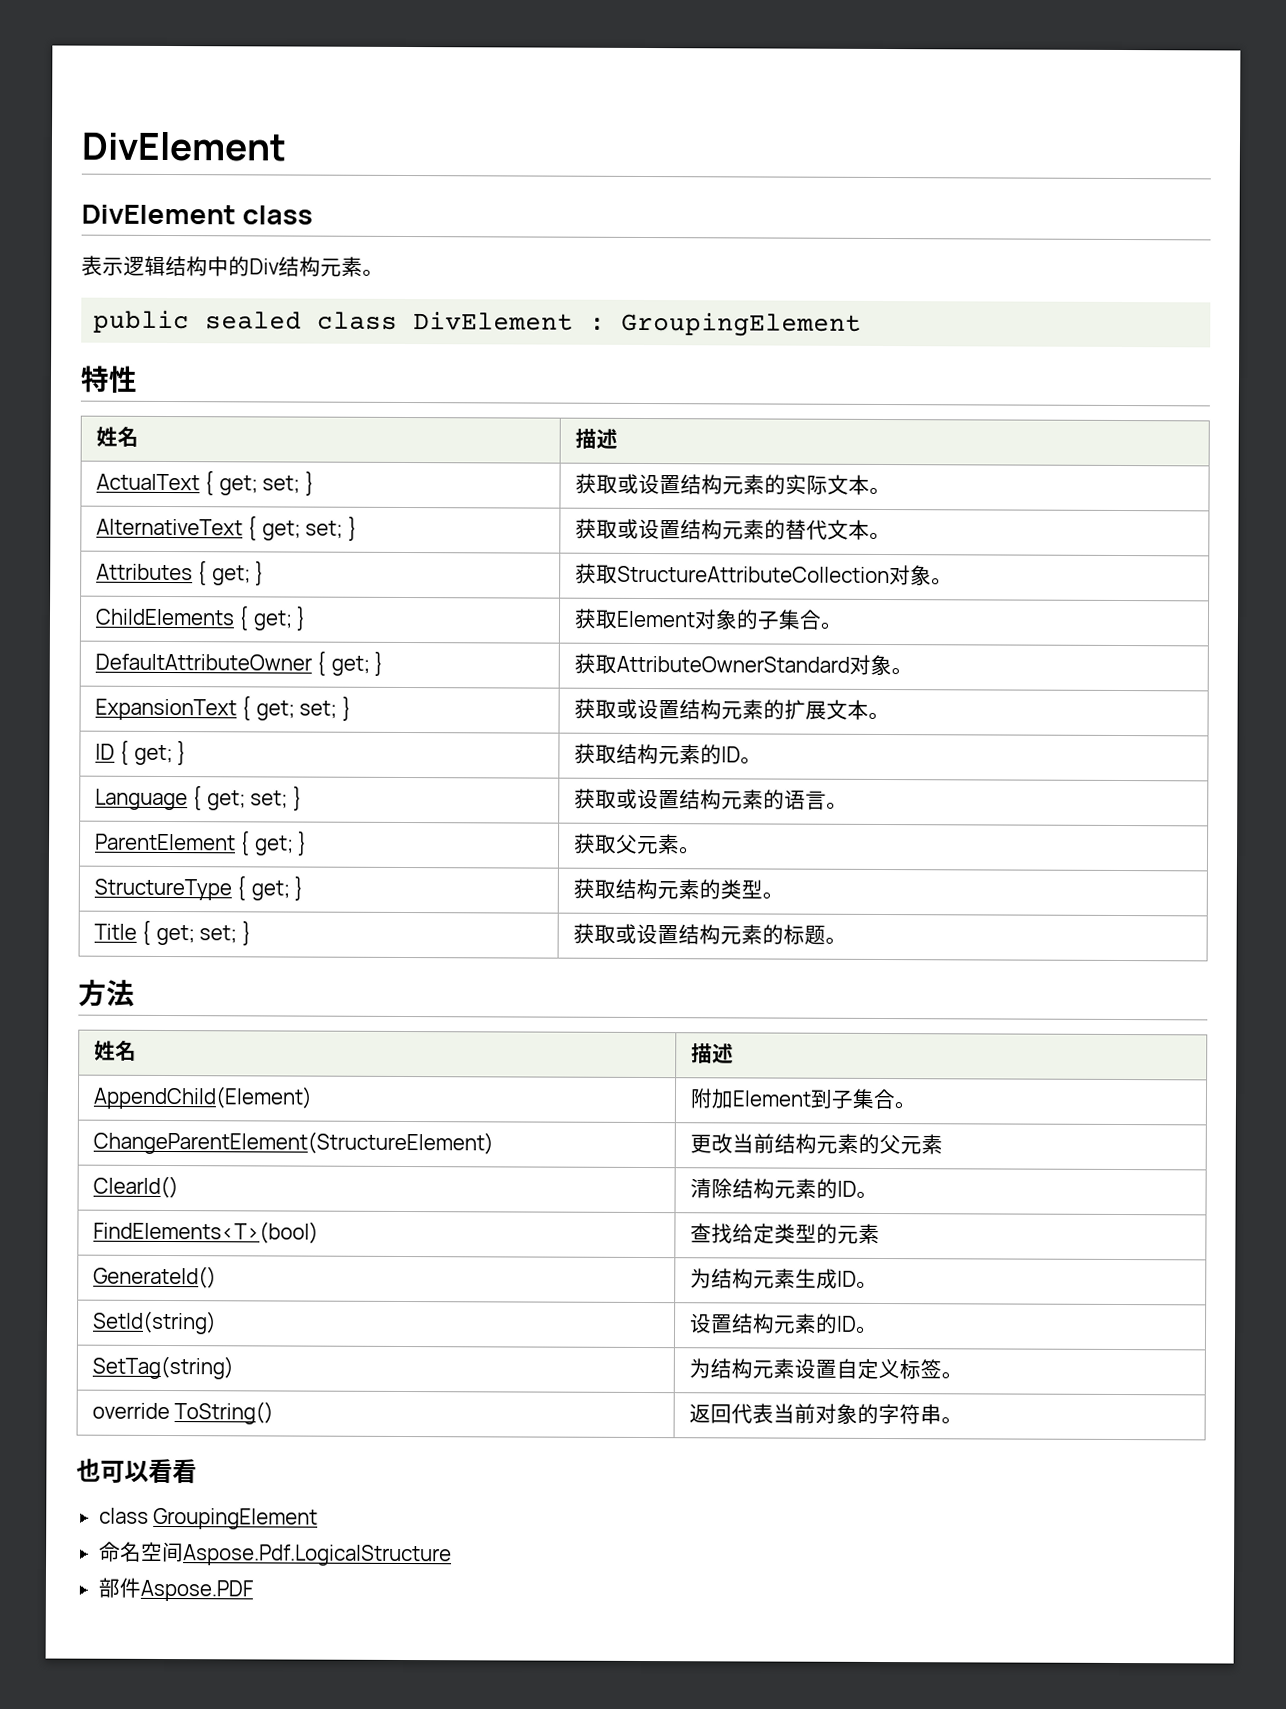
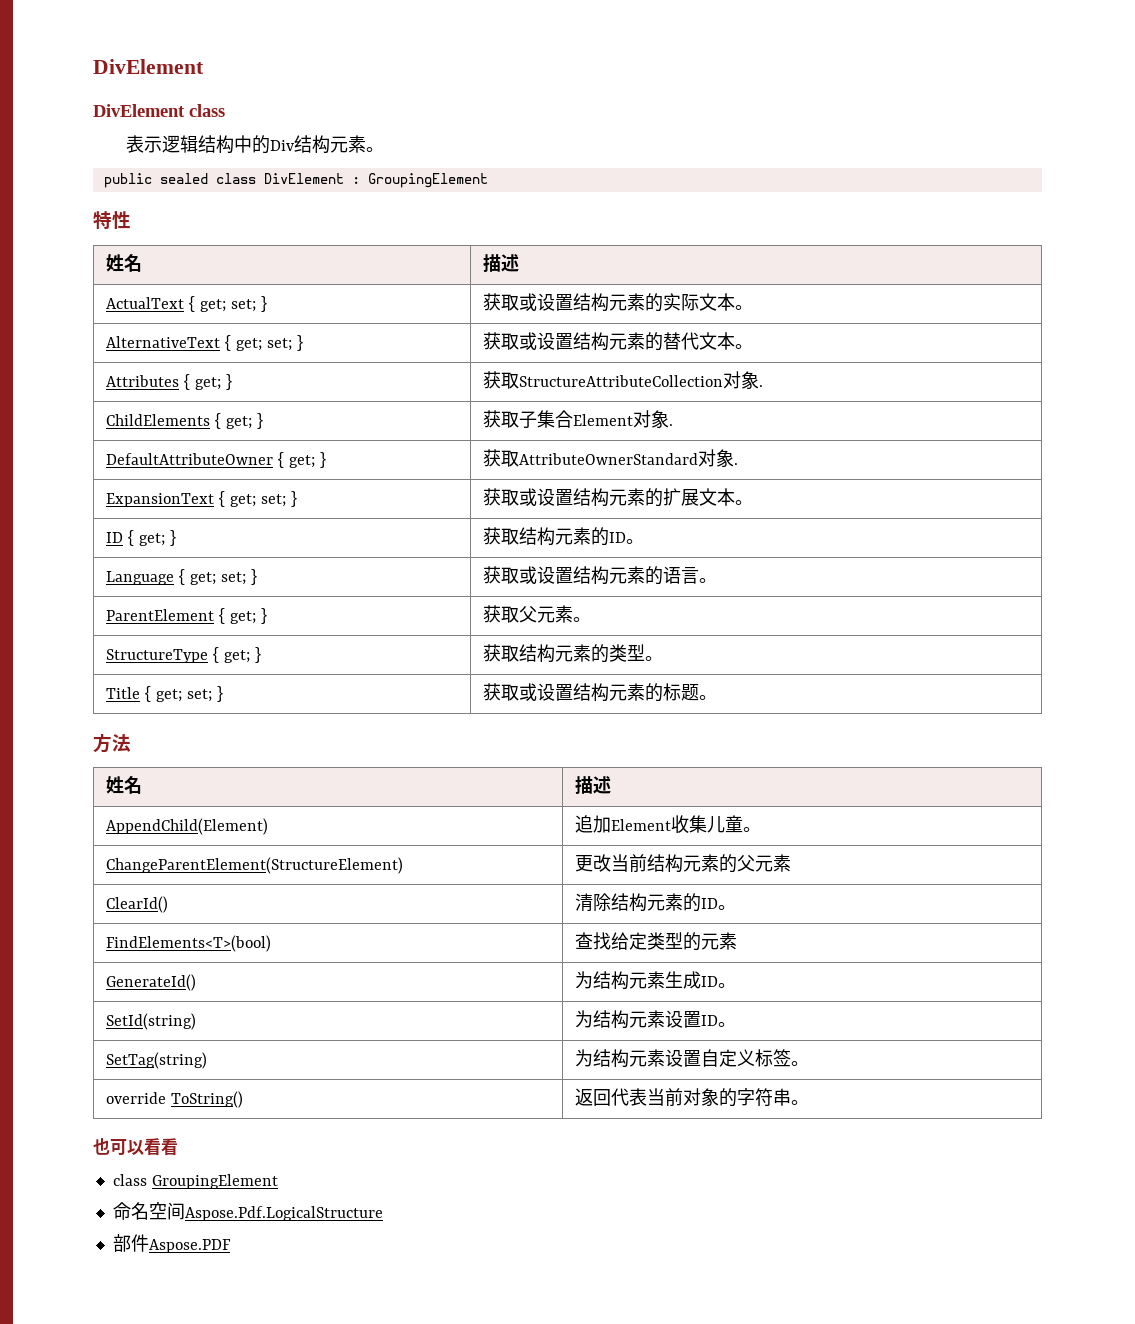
[930,577,953,586] 。 -> [759,385,764,387] .
(618, 619) none -> [519,410,574,429] 子集合
[735,609,842,630] 的子集合。 -> [669,424,674,426] .
[890,667,913,676] 。 -> [734,463,739,465] .
[689,1088,896,1110] 附加Element到子集合 -> [575,815,744,834] 追加Element收集儿童
[688,1313,838,1334] 设置结构元素的 -> [575,1010,702,1029] 为结构元素设置

